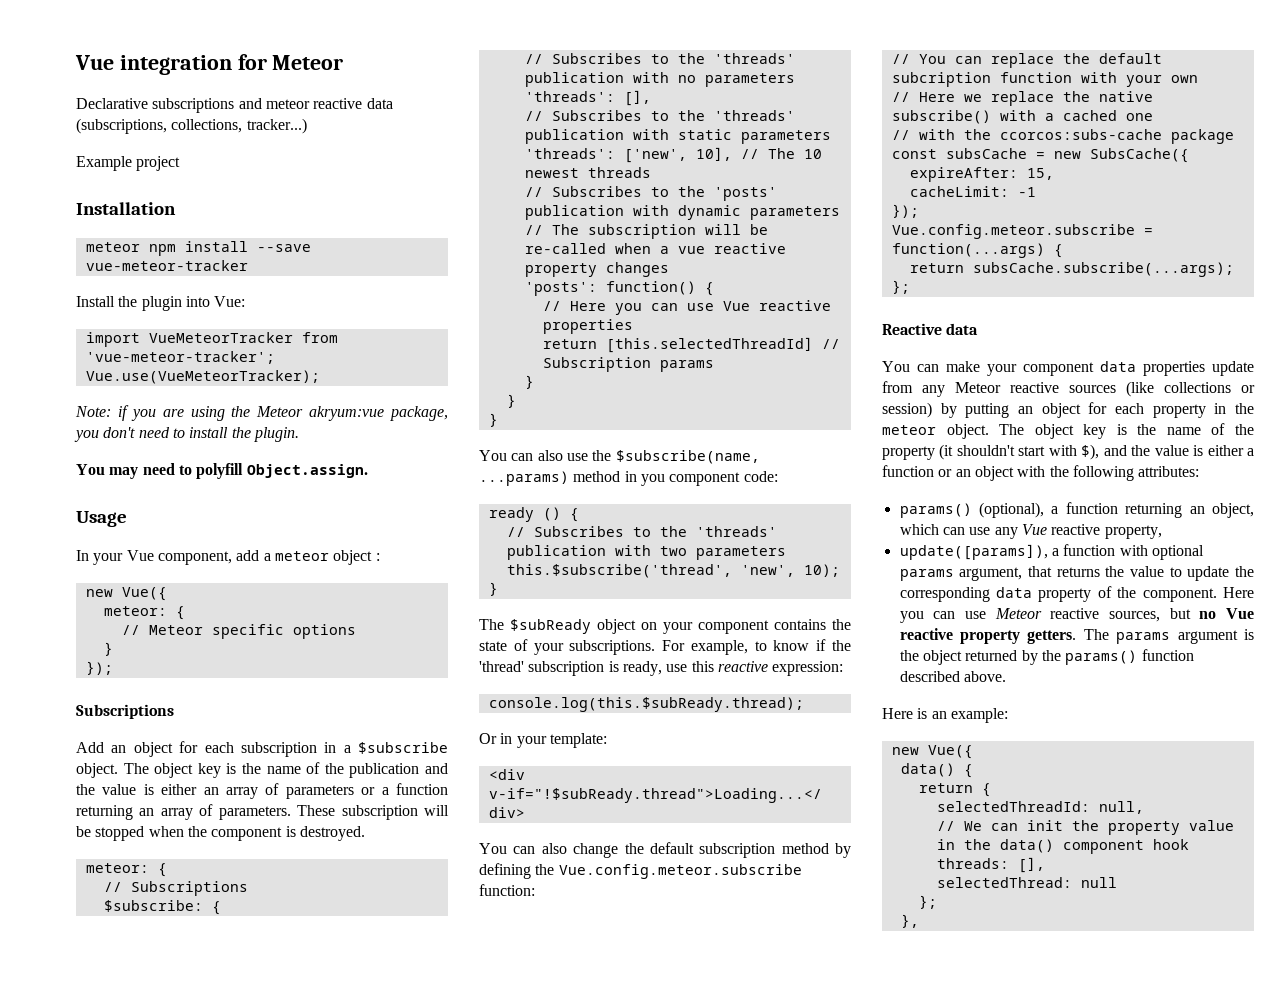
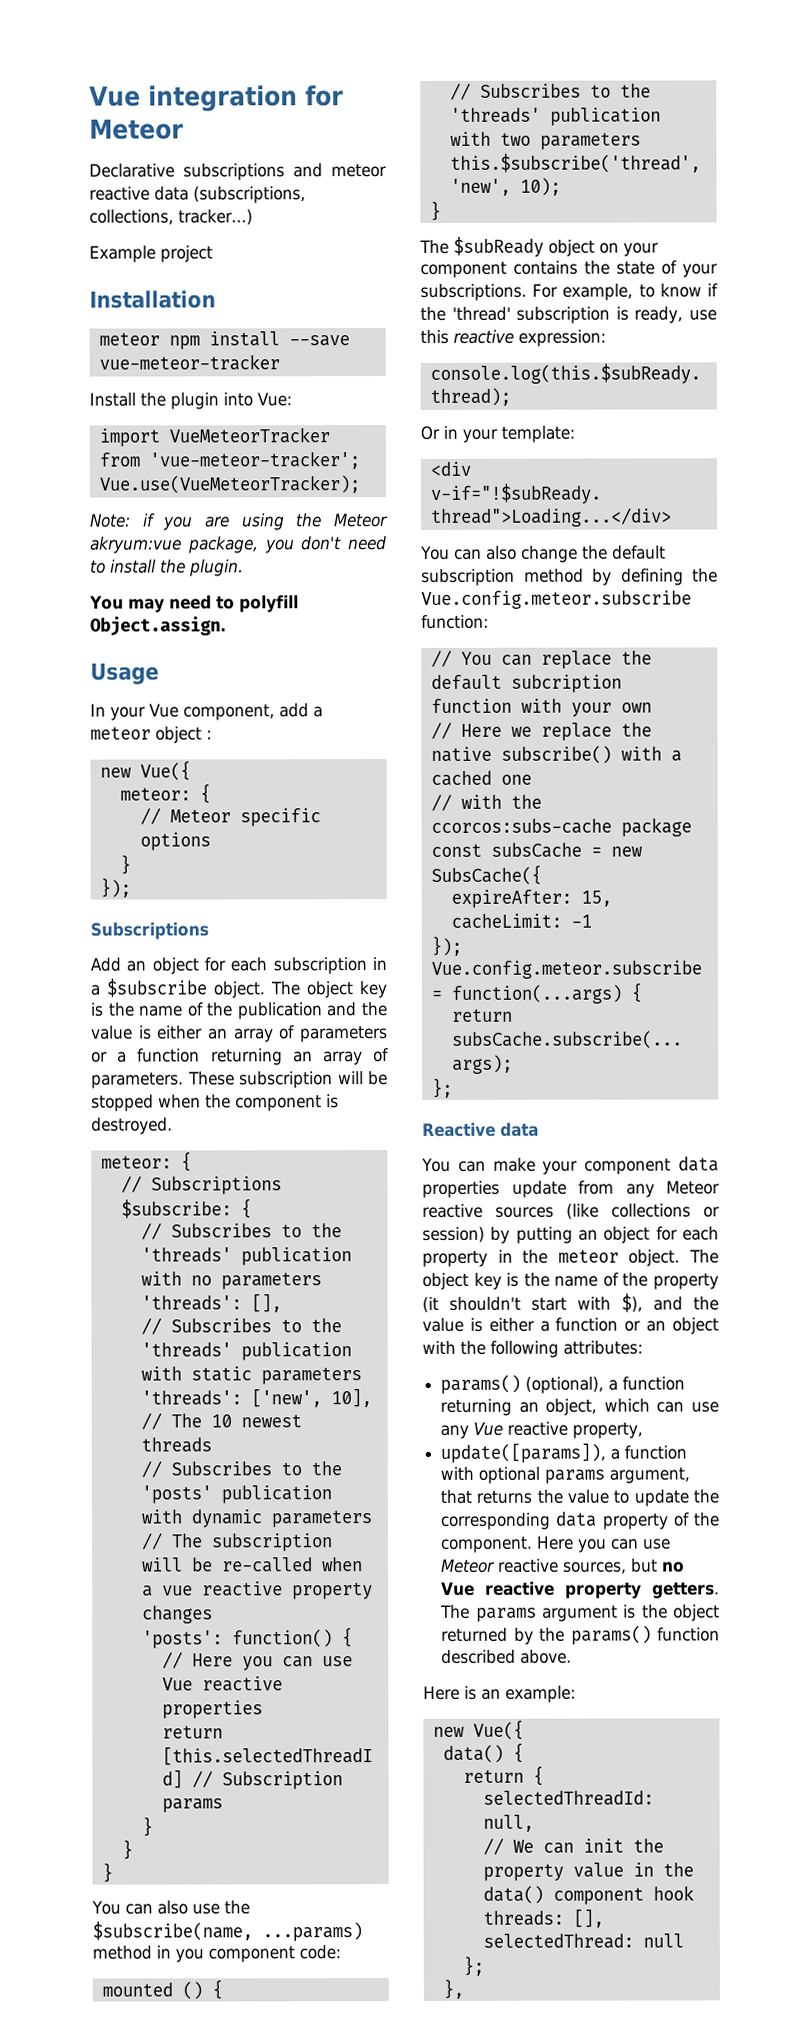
[488,507,534,522] ready -> [101,1982,173,1997] mounted

